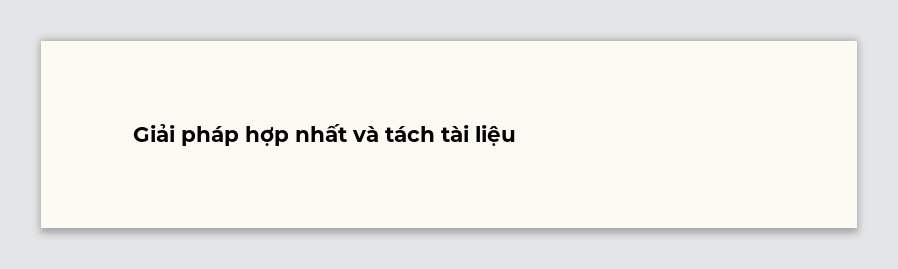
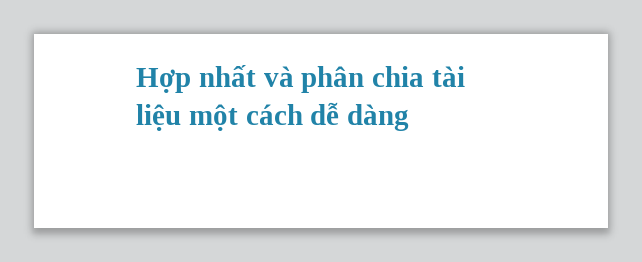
[133,124,516,146] Giải pháp hợp nhất và tách tài liệu -> [136,65,466,93] [136,102,410,131] Hợp nhất và phân chia tài liệu một cách dễ dàng

